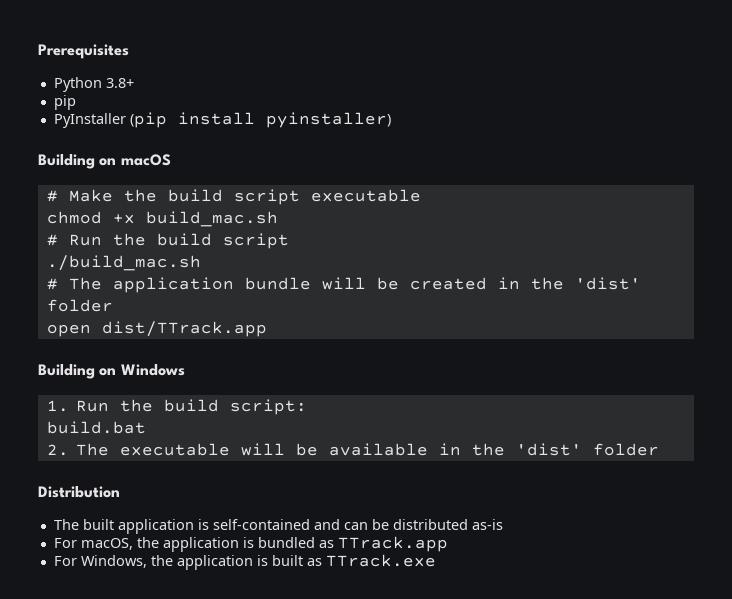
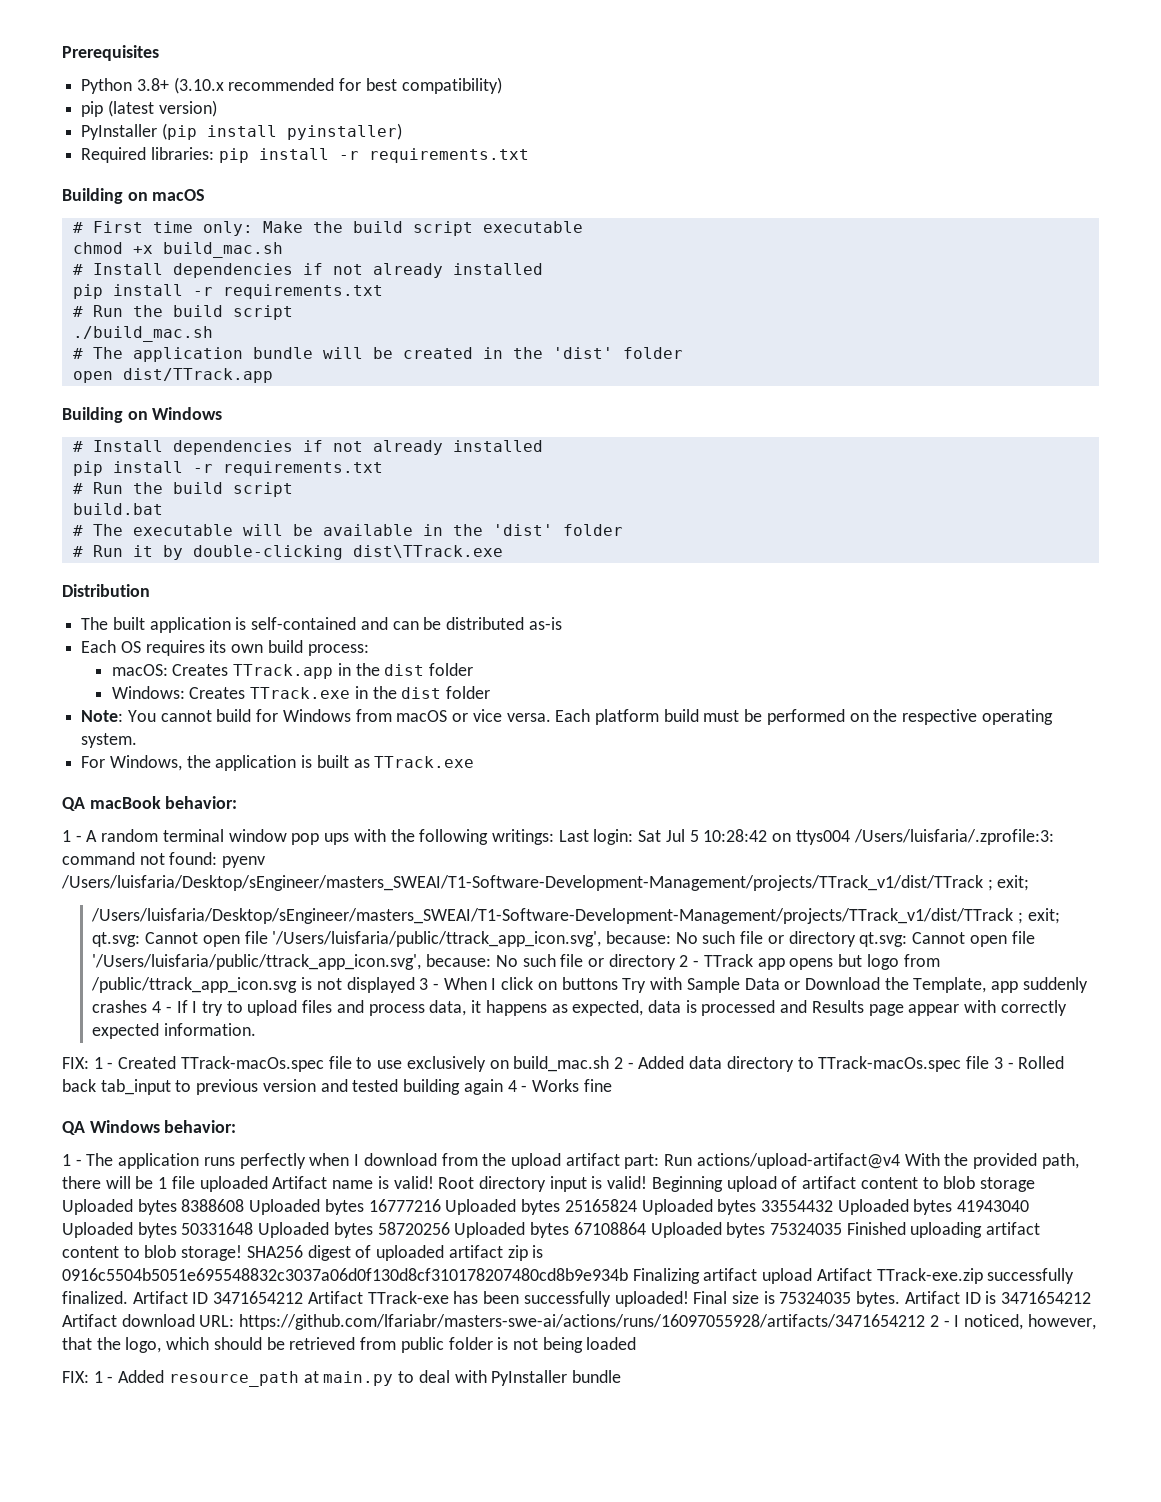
[53,95,76,110] // pip -> [173,77,502,94] [81,100,217,117] (3.10.x recommended for best compatibility) // pip (latest version)
(391, 120) none -> [81,147,529,163] // Required libraries: pip install -r requirements.txt
(58, 196) none -> [92,221,253,236] First time only:
(278, 219) none -> [72,263,543,278] [72,284,383,299] // # Install dependencies if not already installed // pip install -r requirements.txt
[46,399,307,415] 1. Run the build script: -> [72,440,543,455] [72,461,383,476] [72,482,293,497] # Install dependencies if not already installed // pip install -r requirements.txt // # Run the build script
[46,444,69,456] 2. -> [72,525,83,536] #
(659, 449) none -> [72,545,503,560] // # Run it by double-clicking dist\TTrack.exe
[53,536,448,552] For macOS, the application is bundled as TTrack.app -> [81,640,369,656] [111,663,473,679] [111,686,490,699] [81,709,1053,725] [81,733,138,748] Each OS requires its own build process: // macOS: Creates TTrack.app in the dist folder // Windows: Creates TTrack.exe in the dist folder // Note: You cannot build for Windows from macOS or vice versa. Each platform build must be performed on the respective operating system.
(436, 560) none -> [62,796,238,811] [62,829,1054,845] [62,852,266,868] [61,875,1030,891] [91,908,1060,924] [92,931,1035,947] [92,954,940,970] [91,977,1088,993] [92,1000,1067,1016] [92,1023,257,1039] [62,1056,1065,1072] [62,1079,612,1095] [62,1120,237,1135] [62,1153,1079,1169] [62,1176,1035,1192] [62,1199,1030,1215] [62,1222,1041,1238] [62,1245,544,1261] [62,1268,1075,1284] [62,1291,1092,1307] [62,1314,1096,1330] [62,1337,637,1353] [62,1370,621,1387] // QA macBook behavior: // 1 - A random terminal window pop ups with the following writings: Last login: Sat Jul 5 10:28:42 on ttys004 /Users/luisfaria/.zprofile:3: command not found: pyenv /Users/luisfaria/Desktop/sEngineer/masters_SWEAI/T1-Software-Development-Management/projects/TTrack_v1/dist/TTrack ; exit; // /Users/luisfaria/Desktop/sEngineer/masters_SWEAI/T1-Software-Development-Management/projects/TTrack_v1/dist/TTrack ; exit; qt.svg: Cannot open file '/Users/luisfaria/public/ttrack_app_icon.svg', because: No such file or directory qt.svg: Cannot open file '/Users/luisfaria/public/ttrack_app_icon.svg', because: No such file or directory 2 - TTrack app opens but logo from /public/ttrack_app_icon.svg is not displayed 3 - When I click on buttons Try with Sample Data or Download the Template, app suddenly crashes 4 - If I try to upload files and process data, it happens as expected, data is processed and Results page appear with correctly expected information. // FIX: 1 - Created TTrack-macOs.spec file to use exclusively on build_mac.sh 2 - Added data directory to TTrack-macOs.spec file 3 - Rolled back tab_input to previous version and tested building again 4 - Works fine // QA Windows behavior: // 1 - The application runs perfectly when I download from the upload artifact part: Run actions/upload-artifact@v4 With the provided path, there will be 1 file uploaded Artifact name is valid! Root directory input is valid! Beginning upload of artifact content to blob storage Uploaded bytes 8388608 Uploaded bytes 16777216 Uploaded bytes 25165824 Uploaded bytes 33554432 Uploaded bytes 41943040 Uploaded bytes 50331648 Uploaded bytes 58720256 Uploaded bytes 67108864 Uploaded bytes 75324035 Finished uploading artifact content to blob storage! SHA256 digest of uploaded artifact zip is 0916c5504b5051e695548832c3037a06d0f130d8cf310178207480cd8b9e934b Finalizing artifact upload Artifact TTrack-exe.zip successfully finalized. Artifact ID 3471654212 Artifact TTrack-exe has been successfully uploaded! Final size is 75324035 bytes. Artifact ID is 3471654212 Artifact download URL: https://github.com/lfariabr/masters-swe-ai/actions/runs/16097055928/artifacts/3471654212 2 - I noticed, however, that the logo, which should be retrieved from public folder is not being loaded // FIX: 1 - Added resource_path at main.py to deal with PyInstaller bundle

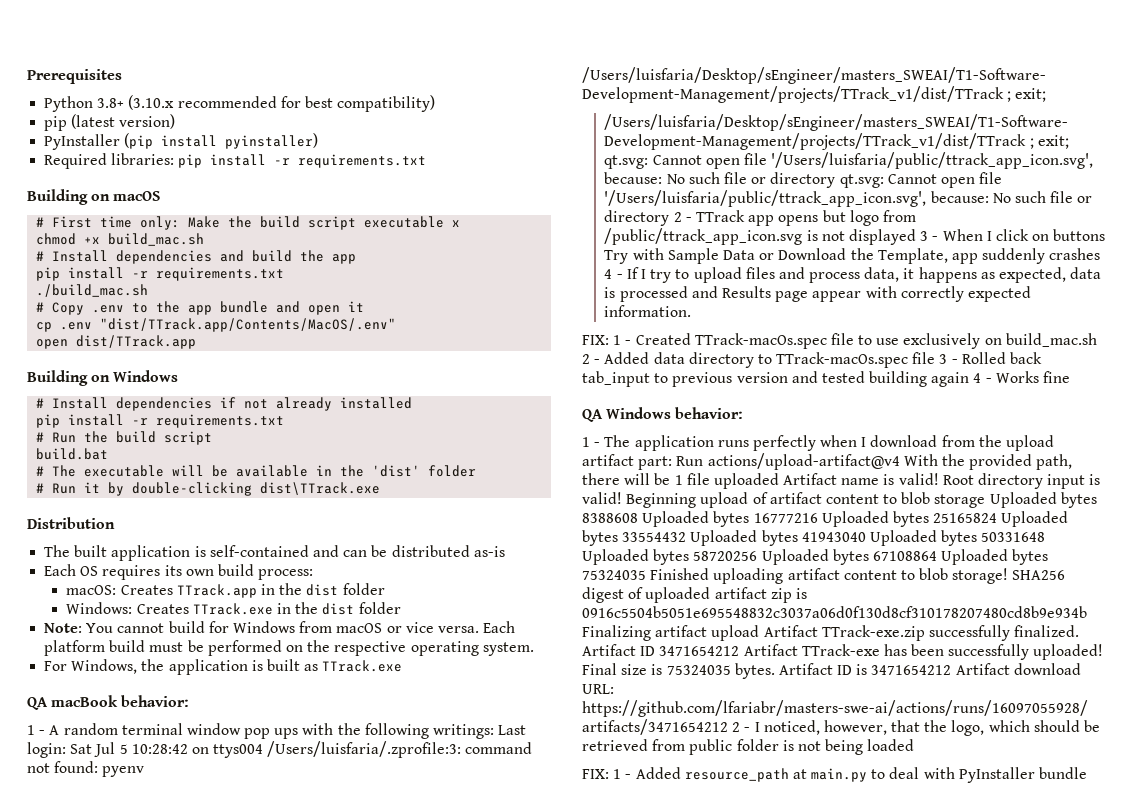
(583, 227) none -> [452,220,461,227] x
[302,263,543,278] [72,284,383,299] [72,305,293,320] [72,326,213,342] [72,347,683,362] if not already installed // pip install -r requirements.txt // # Run the build script // ./build_mac.sh // # The application bundle will be created in the 'dist' folder -> [220,250,357,264] [36,267,285,281] [36,284,149,297] [36,301,365,315] [36,318,397,332] and build the app // pip install -r requirements.txt // ./build_mac.sh // # Copy .env to the app bundle and open it // cp .env "dist/TTrack.app/Contents/MacOS/.env"

